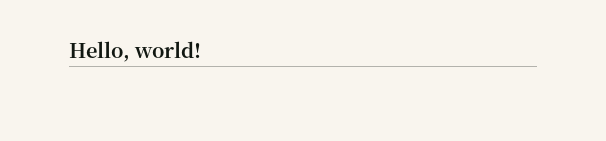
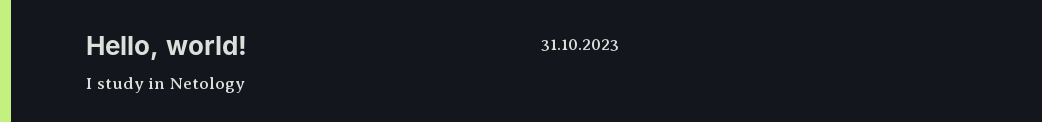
(202, 49) none -> [86,77,246,93] [541,39,619,51] // I study in Netology // 31.10.2023

